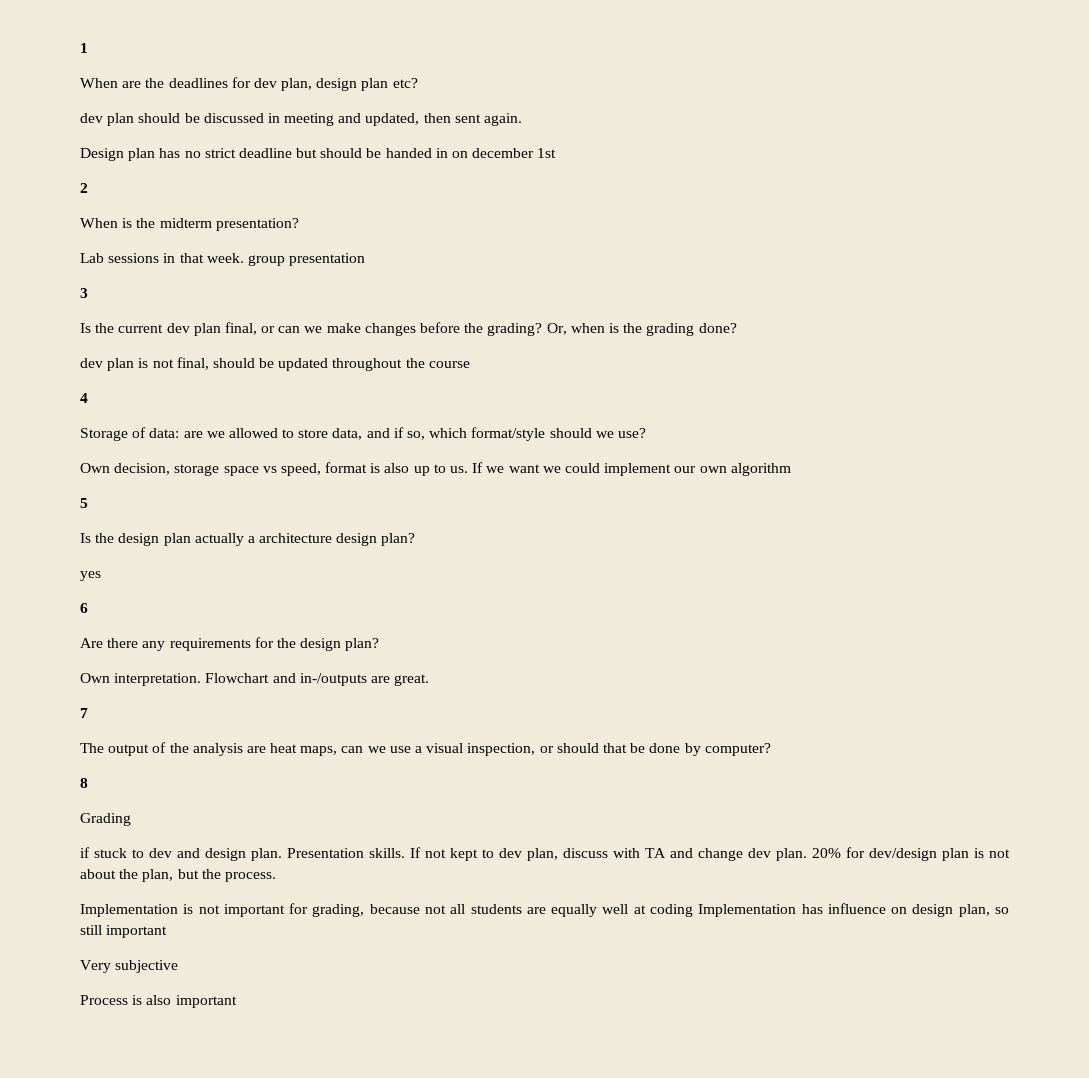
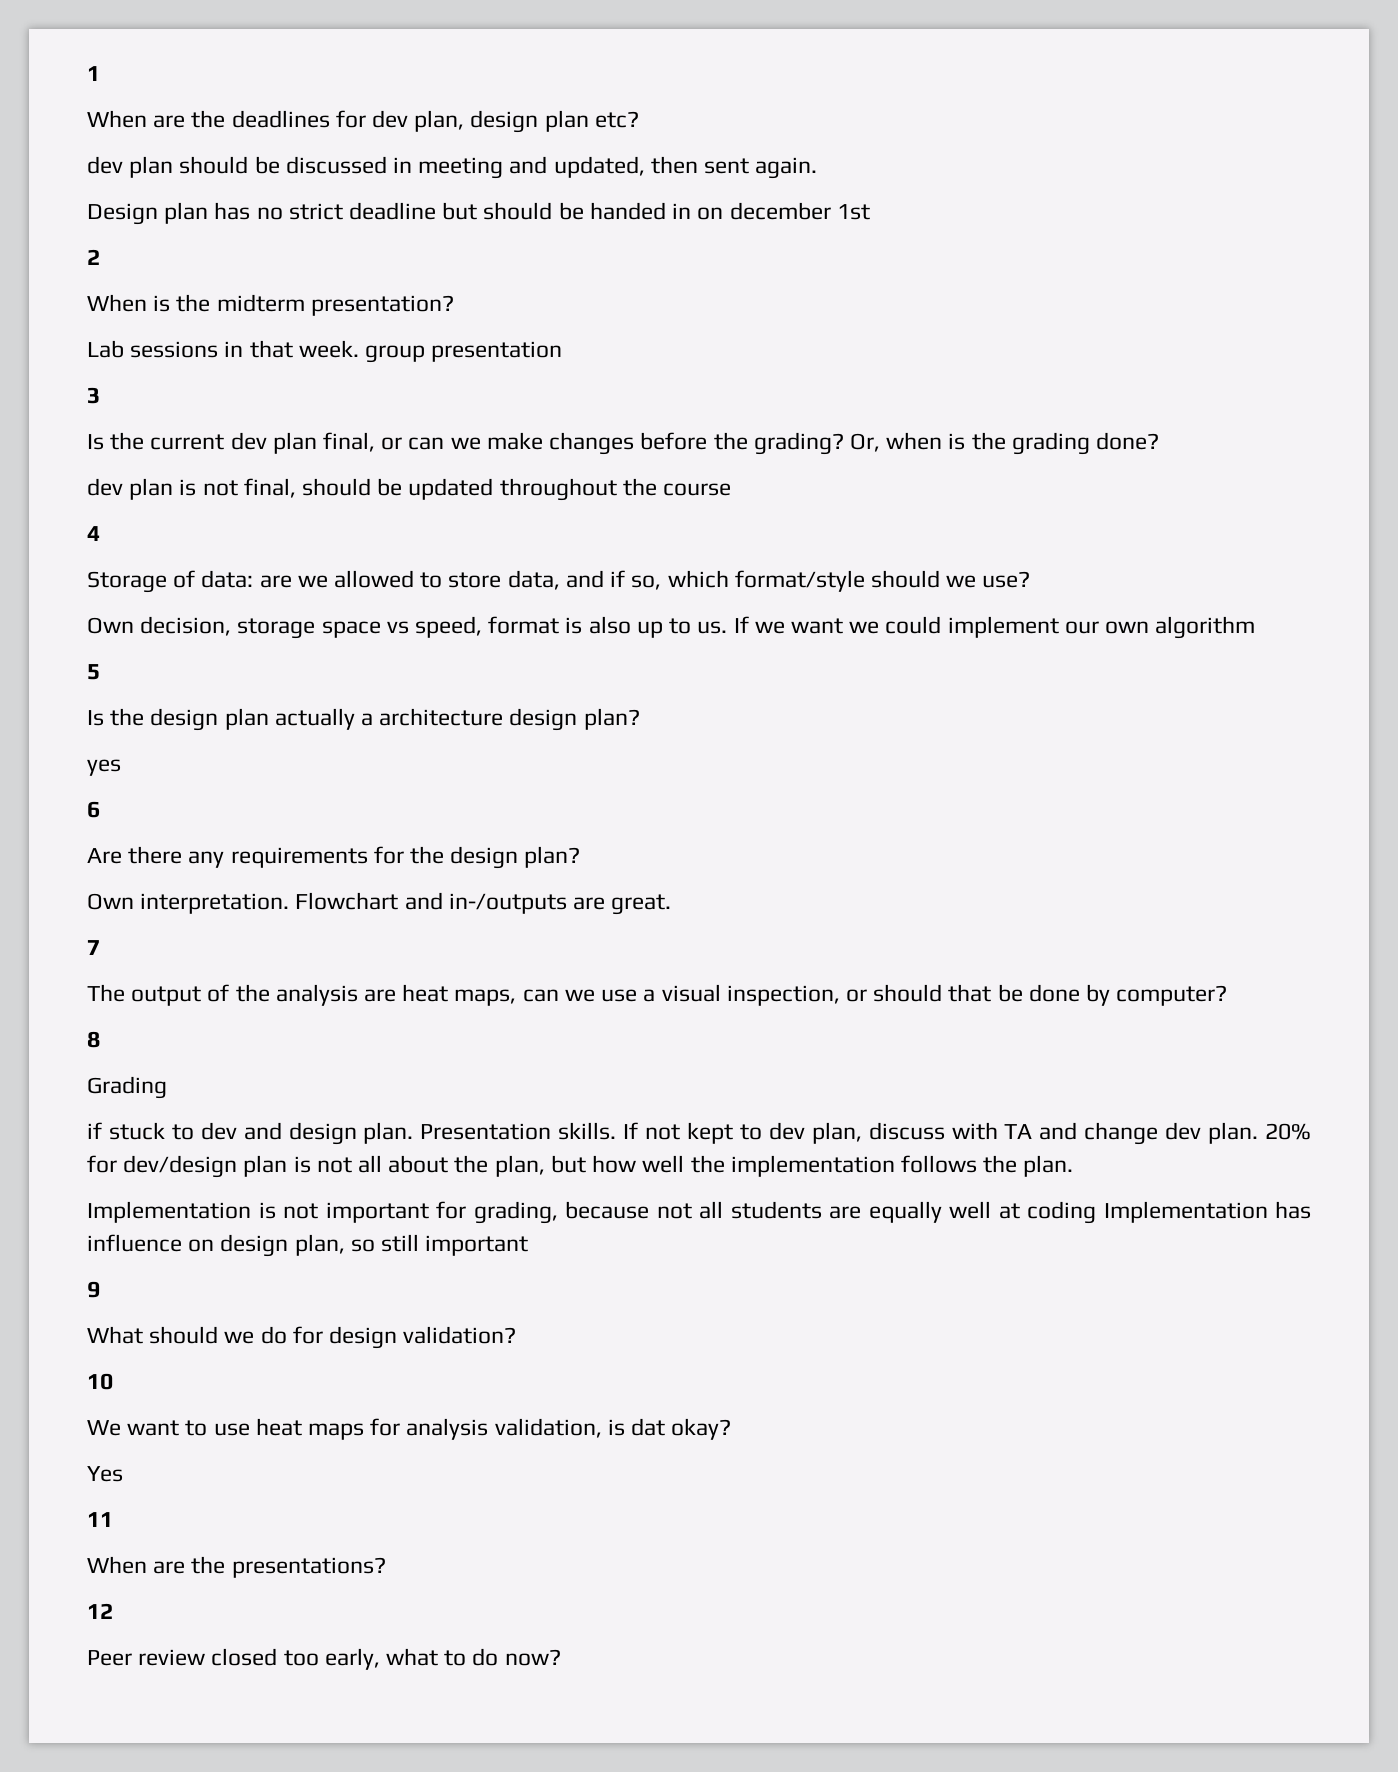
(1010, 853) none -> [358,1155,383,1173] all
[201,869,276,882] the process. -> [592,1155,1074,1177] how well the implementation follows the plan.
[80,960,179,973] [80,995,237,1008] Very subjective // Process is also important -> [87,1281,100,1298] [87,1326,517,1349] [87,1373,113,1390] [87,1418,732,1440] [87,1466,123,1482] [87,1512,113,1527] [87,1556,386,1578] [87,1603,113,1619] [87,1648,561,1670] 9 // What should we do for design validation? // 10 // We want to use heat maps for analysis validation, is dat okay? // Yes // 11 // When are the presentations? // 12 // Peer review closed too early, what to do now?

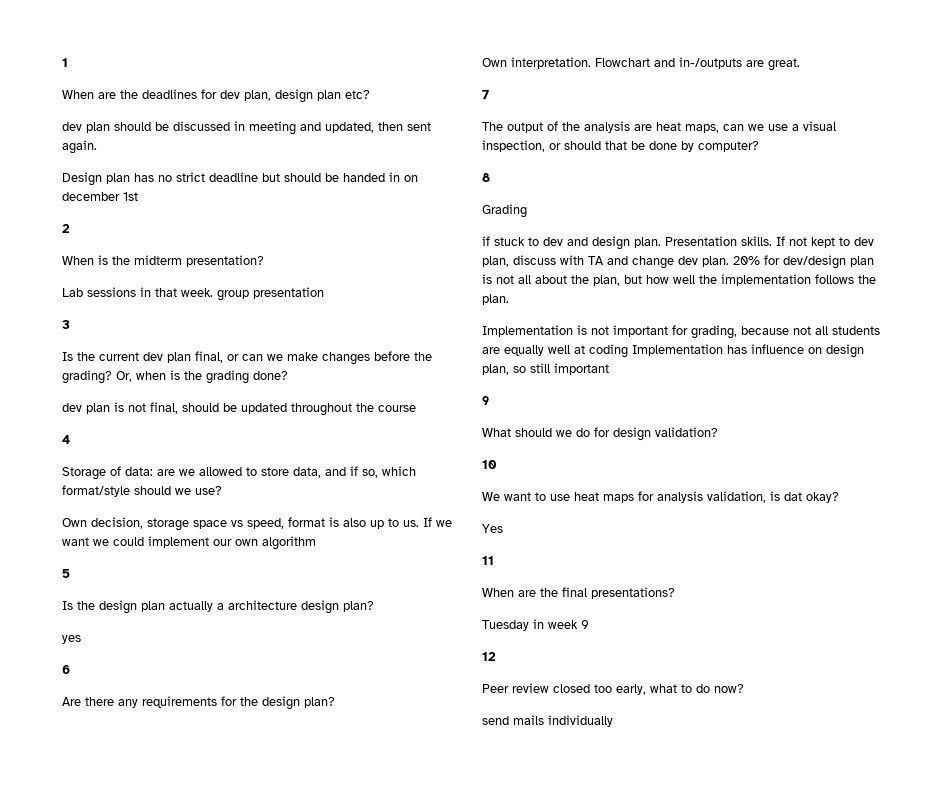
(226, 1565) none -> [562,587,587,597] final
(386, 1567) none -> [482,619,589,631] // Tuesday in week 9
(561, 1657) none -> [482,715,613,727] // send mails individually

